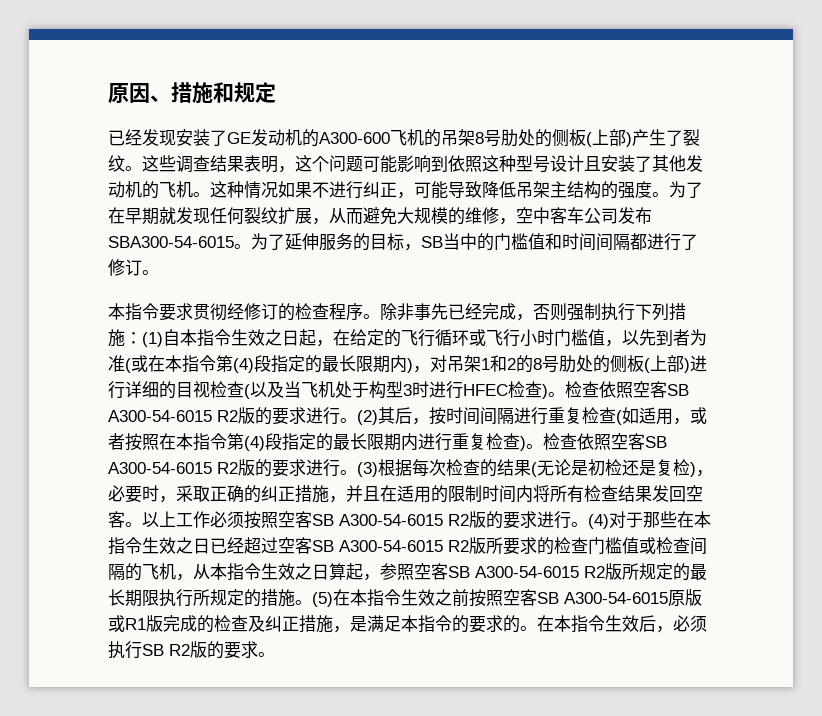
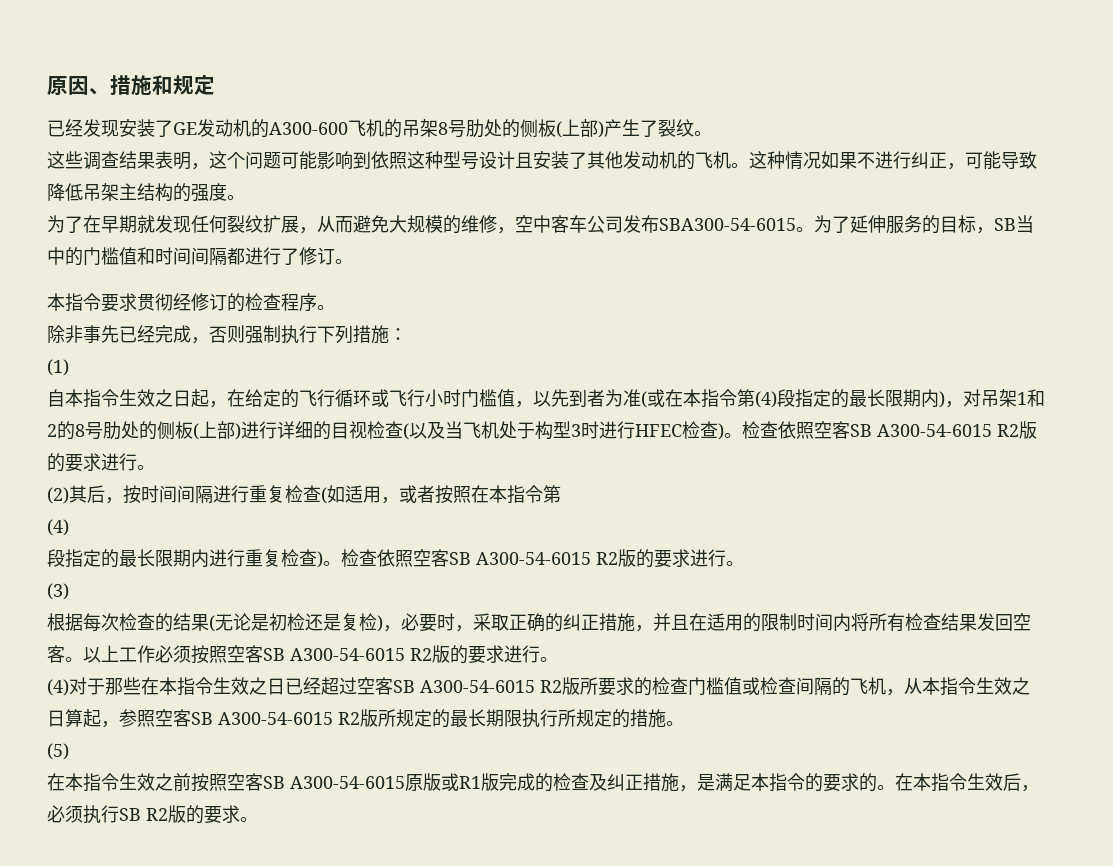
(142, 168) none -> (712, 133) //
(669, 194) none -> (245, 197) //
(380, 316) none -> (335, 307) //
(142, 338) none -> (407, 334) //
(163, 339) none -> (69, 367) //
(357, 420) none -> (155, 467) //
[244,436,265,451] (4) -> [47,519,69,536] // (4) //
(357, 472) none -> (744, 563) //
(378, 469) none -> (69, 591) //
(588, 524) none -> (558, 659) //
(312, 602) none -> (684, 723) //
(333, 599) none -> (69, 751) //

